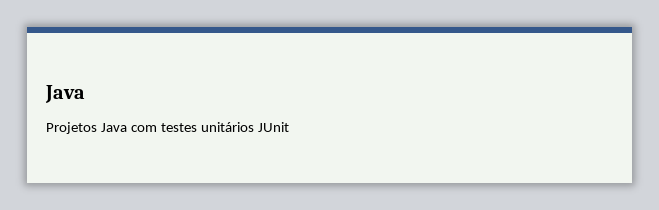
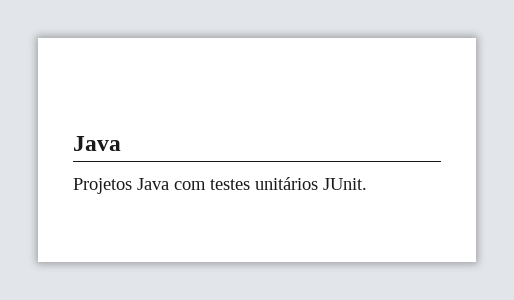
[257,122,289,132] JUnit -> [323,178,367,190] JUnit.

